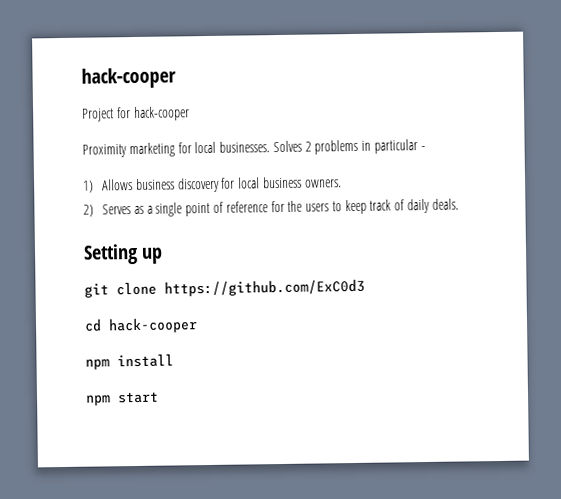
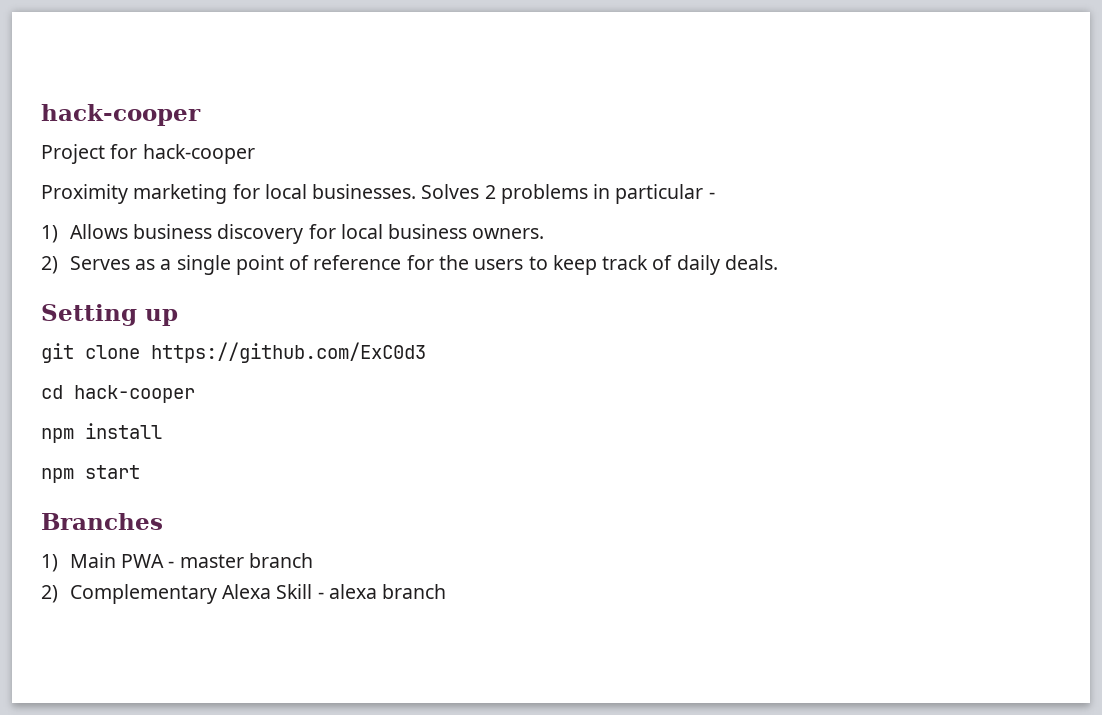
(159, 397) none -> [41,513,163,530] [41,553,313,572] [41,584,447,604] // Branches // 1) Main PWA - master branch // 2) Complementary Alexa Skill - alexa branch

